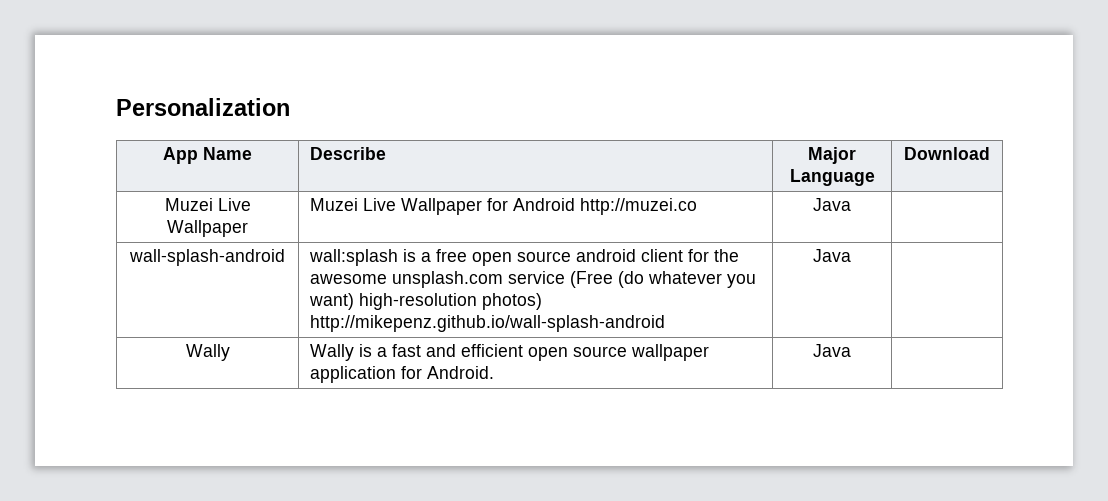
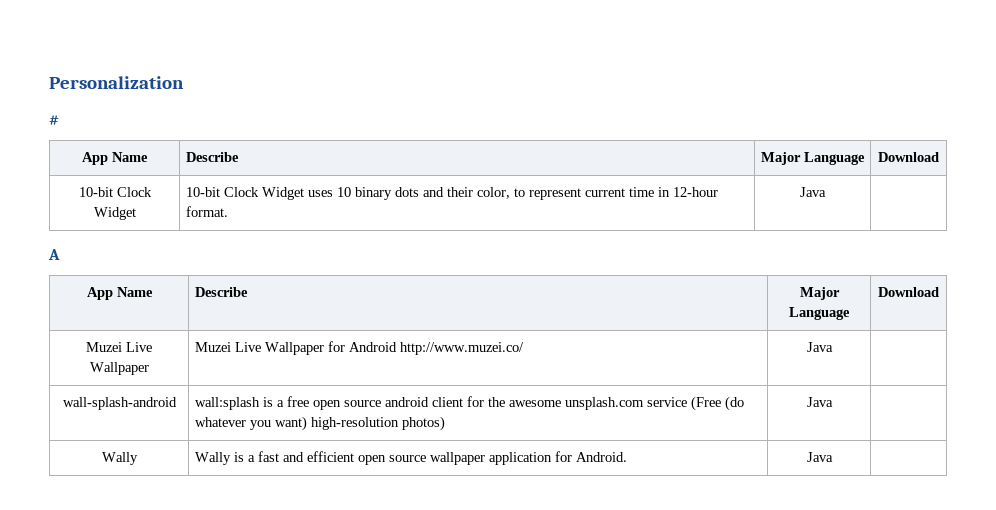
(290, 107) none -> [49,115,59,125] [82,152,148,165] [185,152,239,162] [761,152,865,165] [878,152,939,162] [78,187,152,197] [93,207,136,220] [185,187,718,200] [185,206,228,217] [800,187,826,197] [48,249,60,260] // # // App Name | Describe | Major Language | Download // 10-bit Clock Widget | 10-bit Clock Widget uses 10 binary dots and their color, to represent current time in 12-hour format. | Java | // A
[579,198,697,215] http://muzei.co -> [399,342,524,355] http://www.muzei.co/
[309,315,665,332] http://mikepenz.github.io/wall-splash-android -> (445, 423) none

